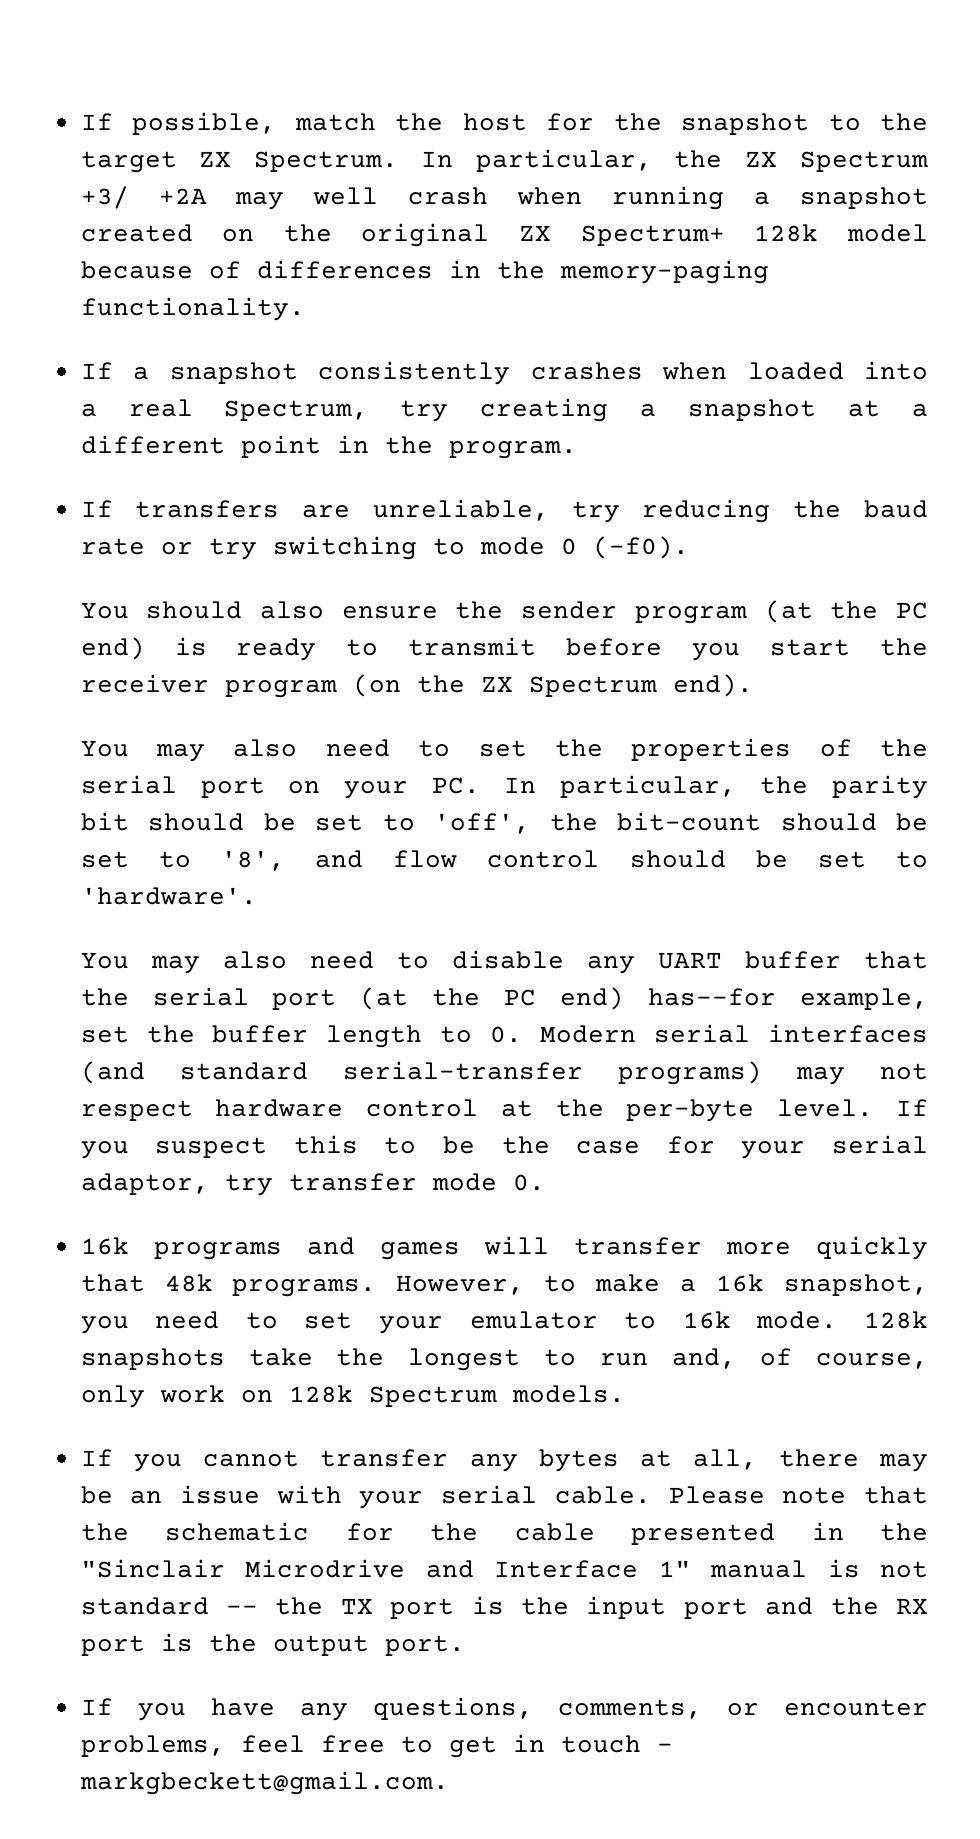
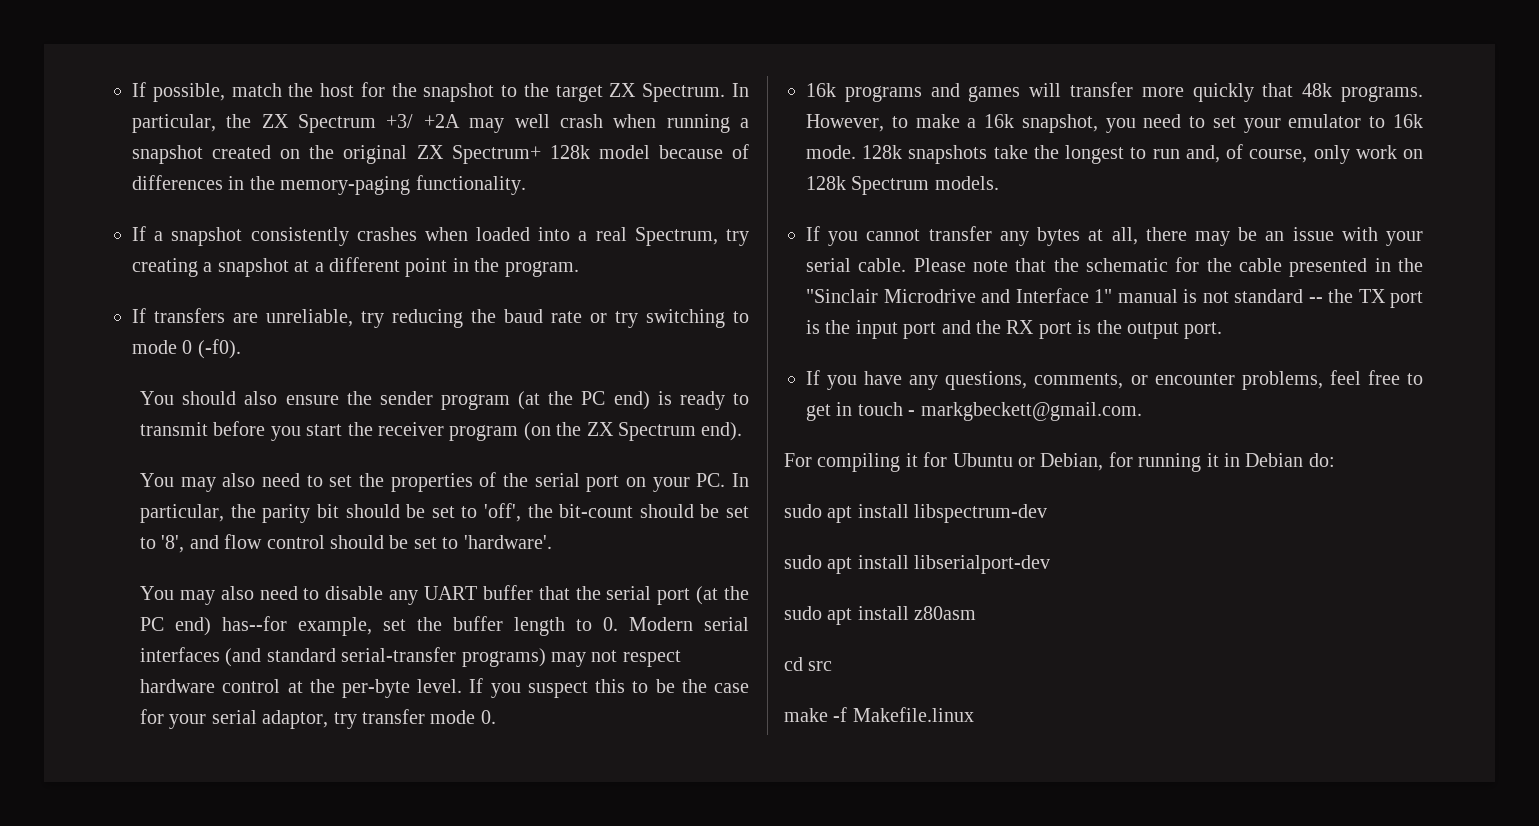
(449, 1783) none -> [784,452,1335,472] [784,504,1048,523] [784,555,1051,574] [784,606,977,625] [784,657,833,671] [784,707,974,722] // For compiling it for Ubuntu or Debian, for running it in Debian do: // sudo apt install libspectrum-dev // sudo apt install libserialport-dev // sudo apt install z80asm // cd src // make -f Makefile.linux

